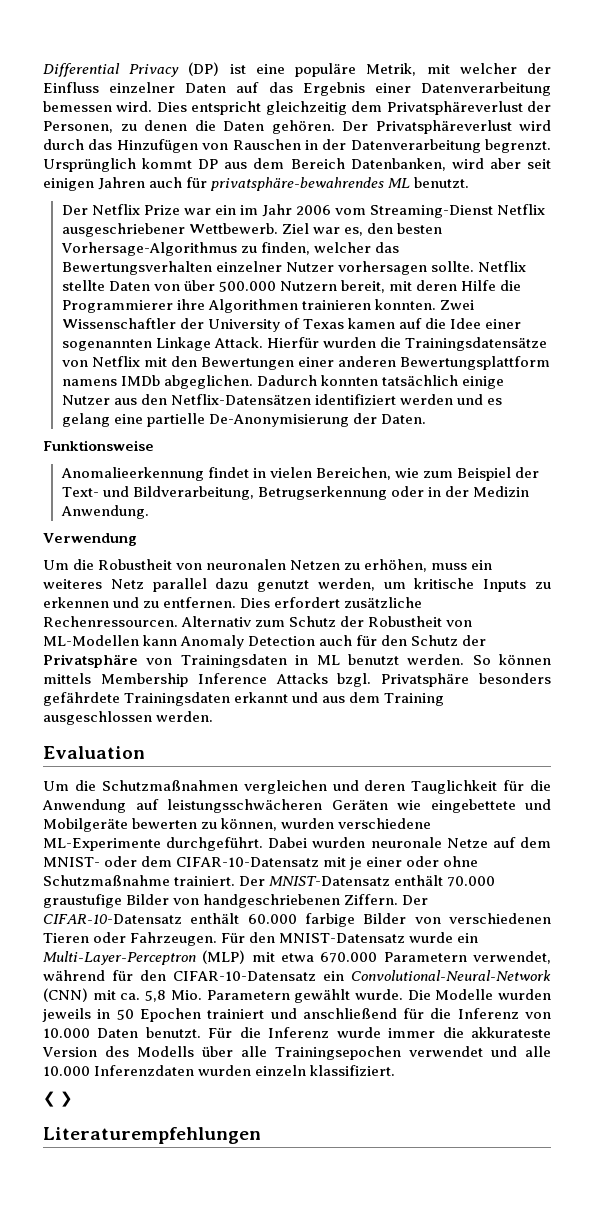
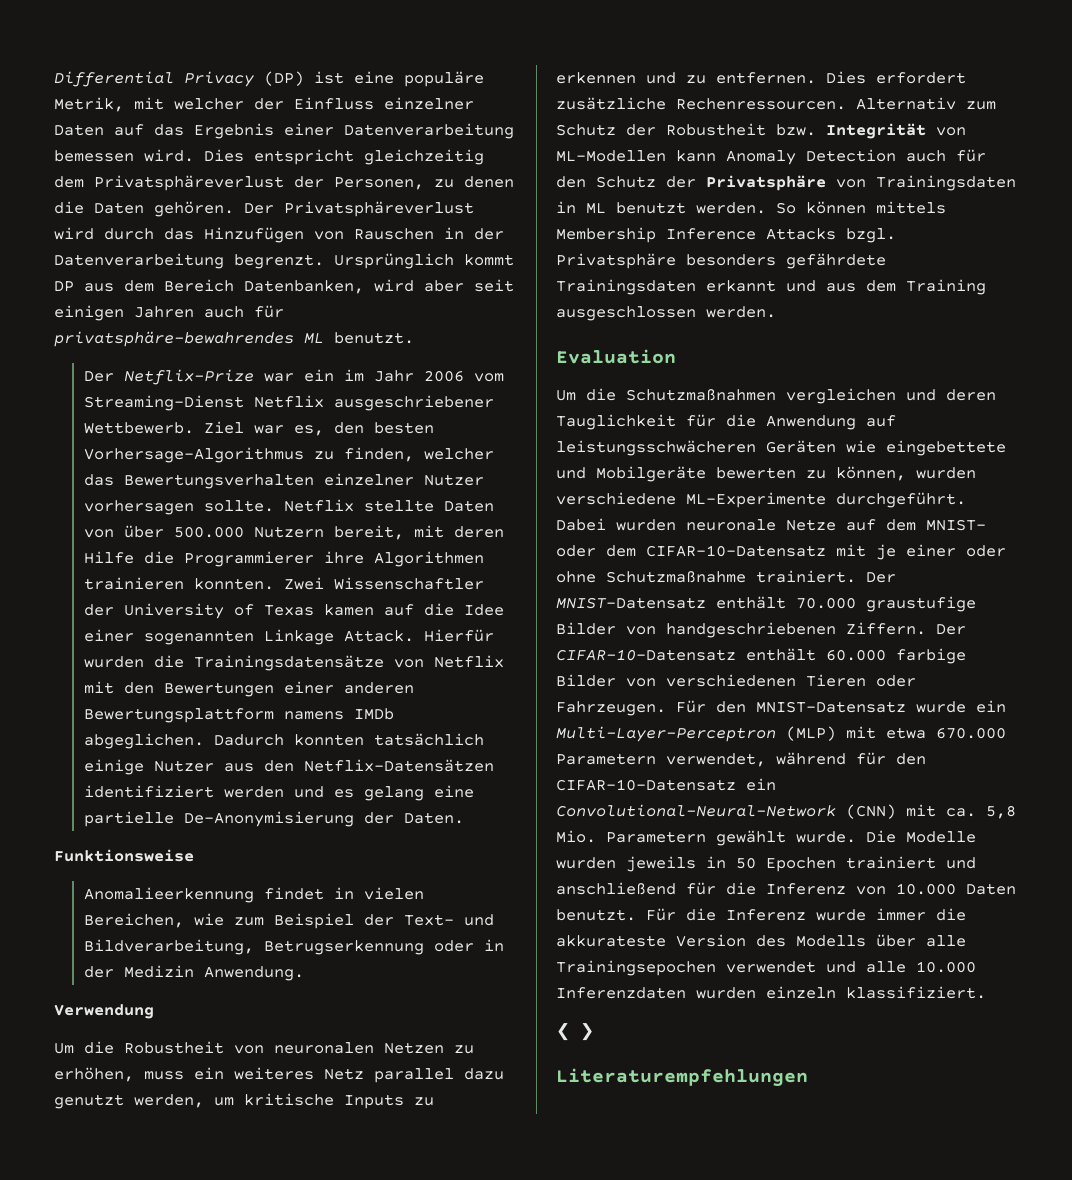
[91,204,180,215] Netflix Prize -> [123,369,254,385] Netflix-Prize
(443, 621) none -> [776,123,926,139] bzw. Integrität

